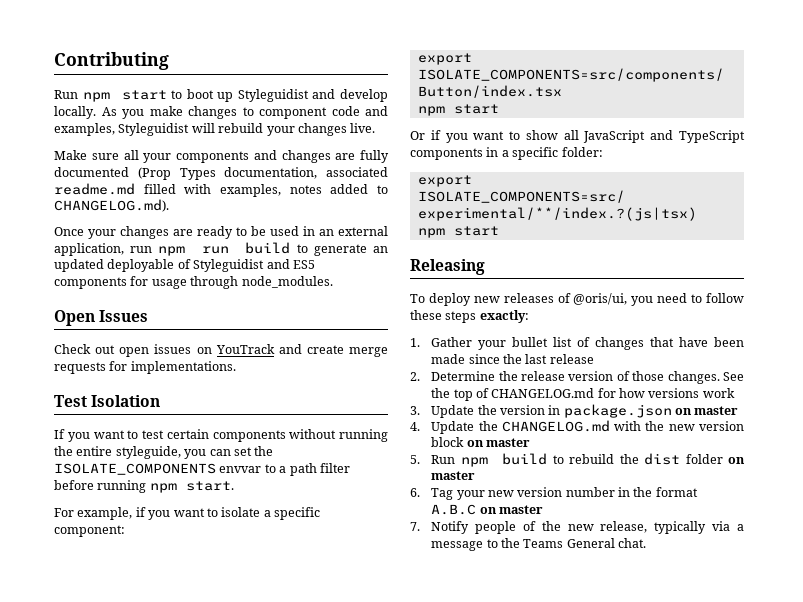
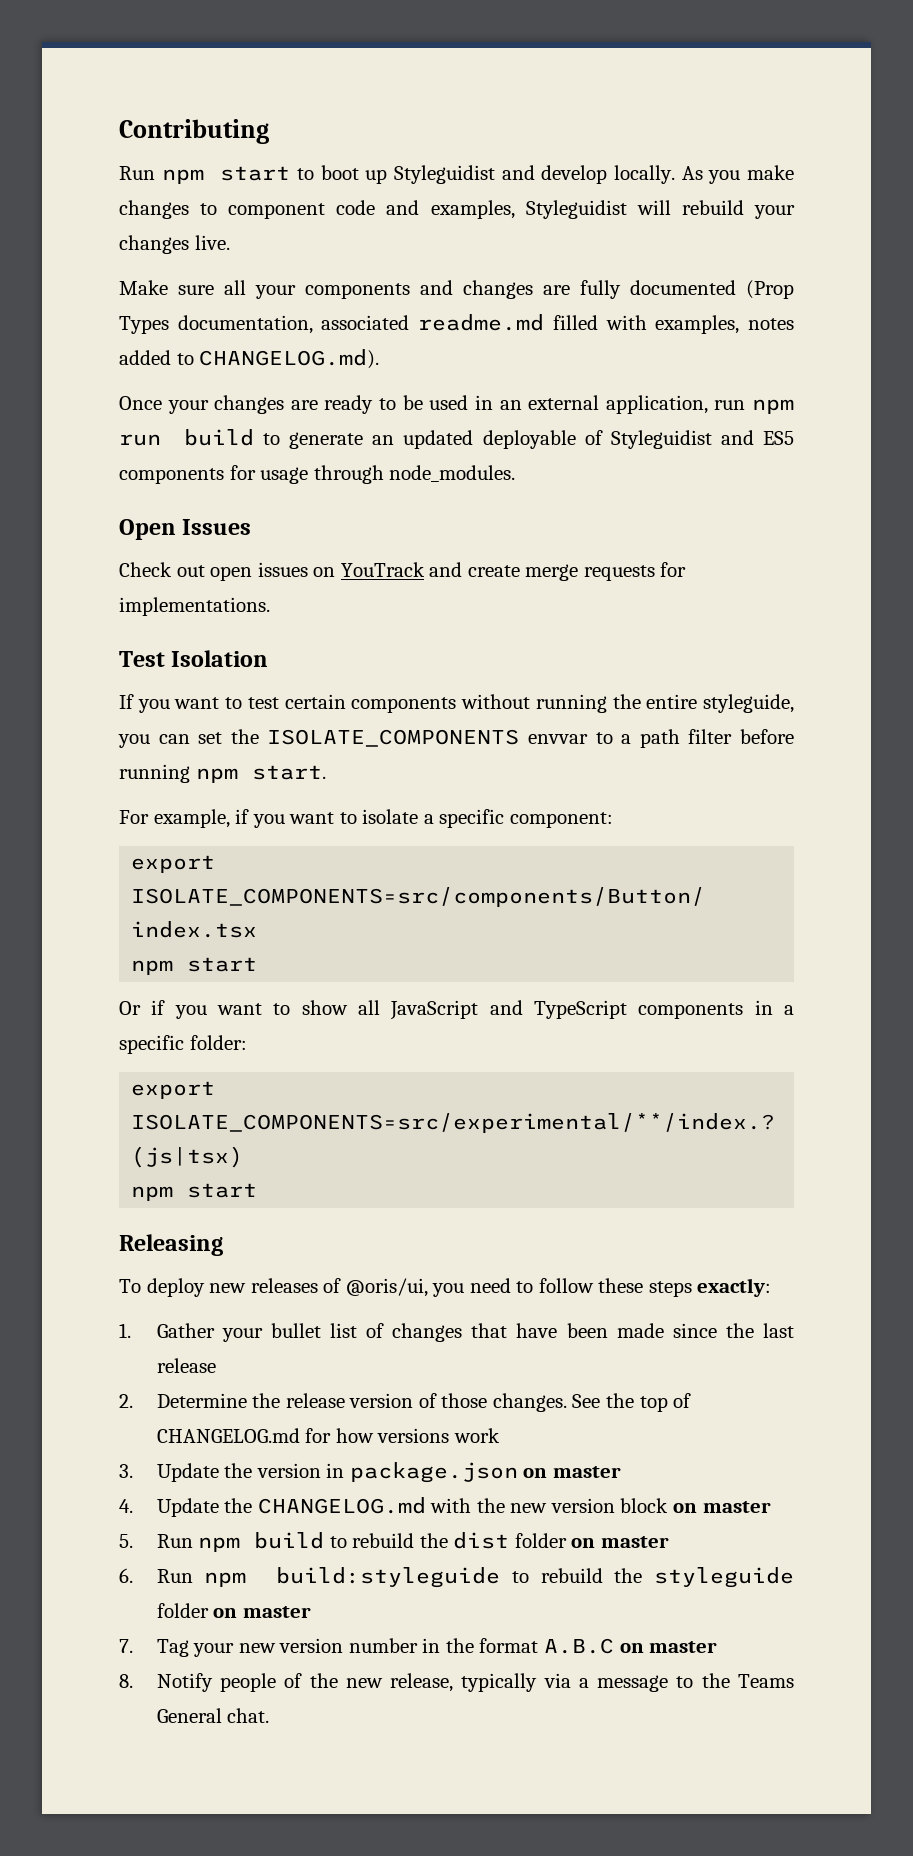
(420, 492) none -> [156,1567,794,1588] [156,1603,311,1618] [119,1639,133,1653] Run npm build:styleguide to rebuild the styleguide folder on master // 7.
[410,522,420,531] 7. -> [119,1674,133,1688] 8.

